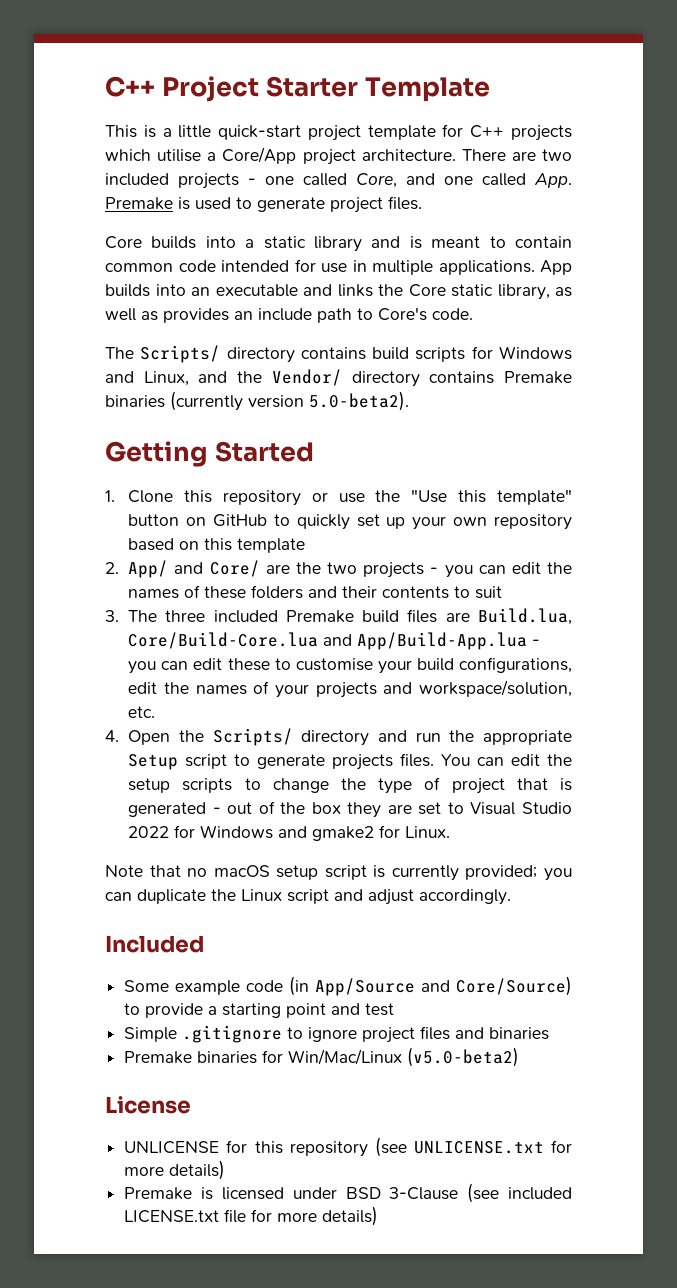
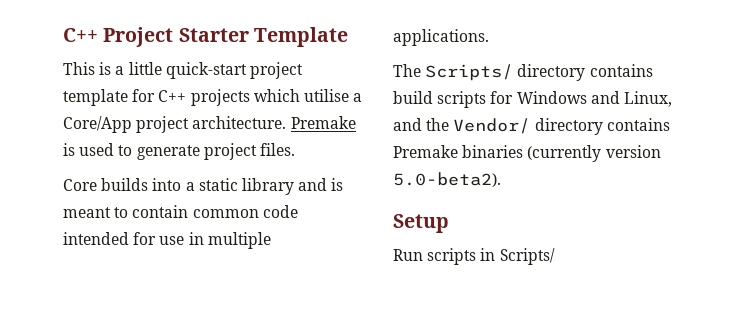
[461,149,572,161] [105,173,572,189] There are two included projects - one called Core, and one called App. -> (287, 122) none
[540,260,572,275] [105,284,572,300] [105,307,473,323] App builds into an executable and links the Core static library, as well as provides an include path to Core's code. -> (489, 37) none
[105,441,314,467] [105,489,572,506] [128,514,572,530] [128,538,306,553] [105,560,572,578] [128,585,503,599] [105,608,572,625] [128,632,541,650] [128,657,572,674] [128,680,572,698] [128,706,156,718] [105,728,572,746] [128,753,572,770] [128,777,572,794] [128,801,572,818] [128,825,451,841] [105,865,572,881] [105,889,511,905] [105,935,204,953] [124,976,572,996] [124,1003,395,1018] [124,1025,550,1043] [124,1047,520,1067] [105,1096,191,1114] [124,1137,572,1157] [124,1160,226,1180] [124,1183,572,1203] [124,1206,379,1226] Getting Started // 1. Clone this repository or use the "Use this template" button on GitHub to quickly set up your own repository based on this template // 2. App/ and Core/ are the two projects - you can edit the names of these folders and their contents to suit // 3. The three included Premake build files are Build.lua, Core/Build-Core.lua and App/Build-App.lua - you can edit these to customise your build configurations, edit the names of your projects and workspace/solution, etc. // 4. Open the Scripts/ directory and run the appropriate Setup script to generate projects files. You can edit the setup scripts to change the type of project that is generated - out of the box they are set to Visual Studio 2022 for Windows and gmake2 for Linux. // Note that no macOS setup script is currently provided; you can duplicate the Linux script and adjust accordingly. // Included // Some example code (in App/Source and Core/Source) to provide a starting point and test // Simple .gitignore to ignore project files and binaries // Premake binaries for Win/Mac/Linux (v5.0-beta2) // License // UNLICENSE for this repository (see UNLICENSE.txt for more details) // Premake is licensed under BSD 3-Clause (see included LICENSE.txt file for more details) -> [393,214,449,233] [393,248,555,265] Setup // Run scripts in Scripts/

